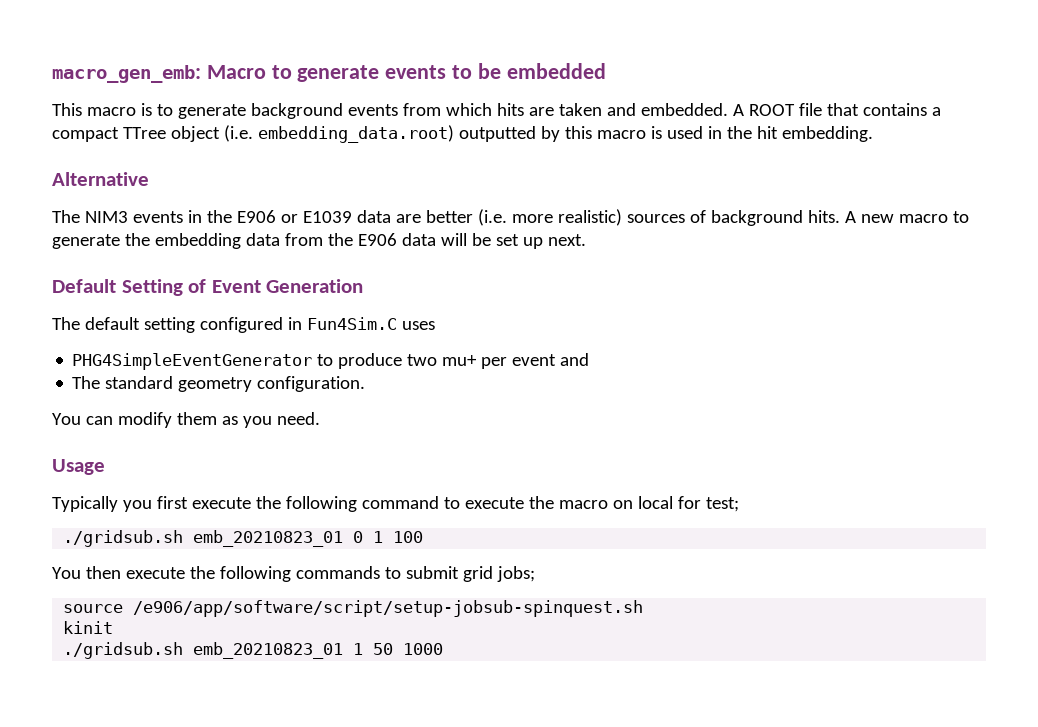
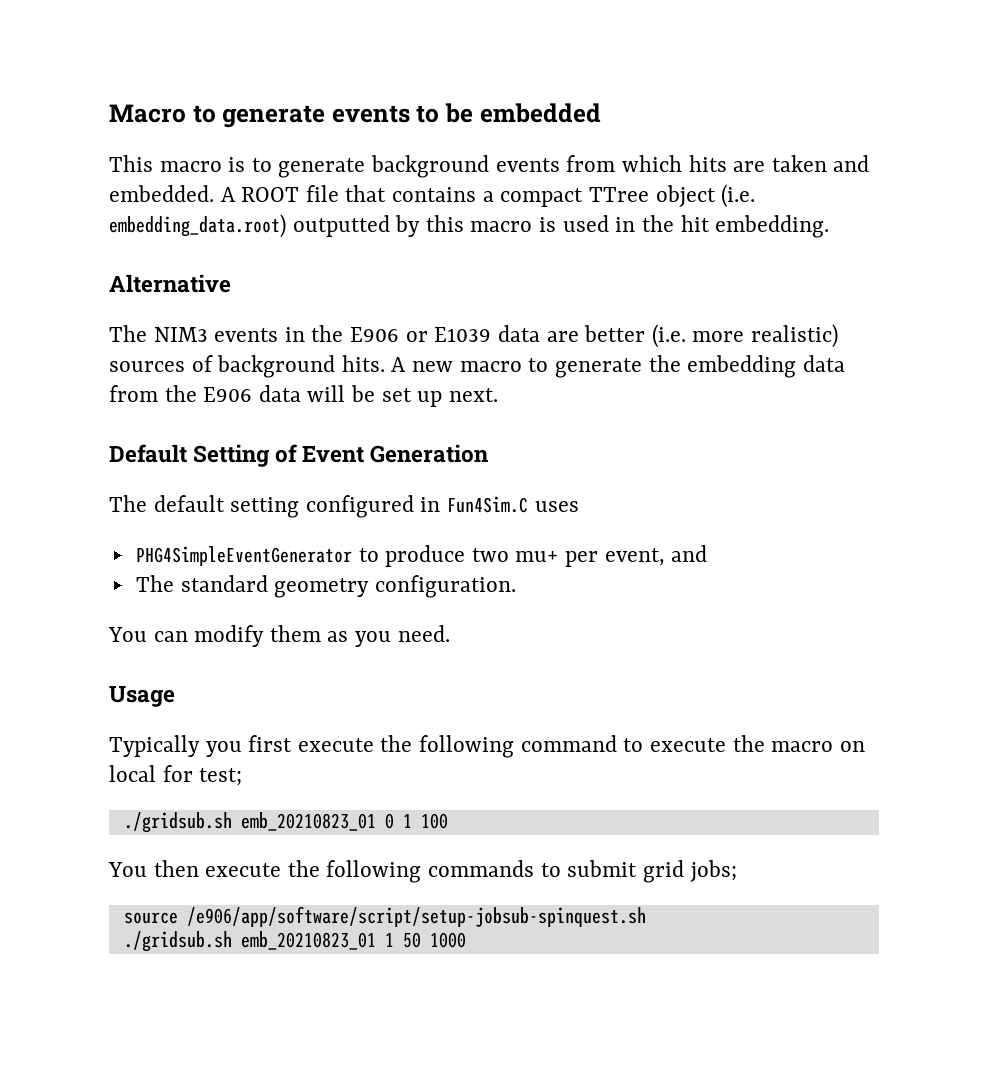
[52,65,201,83] macro_gen_emb: -> (109, 113) none
[512,354,557,366] event -> [604,548,665,566] event,
[63,621,114,634] // kinit -> (646, 916) none

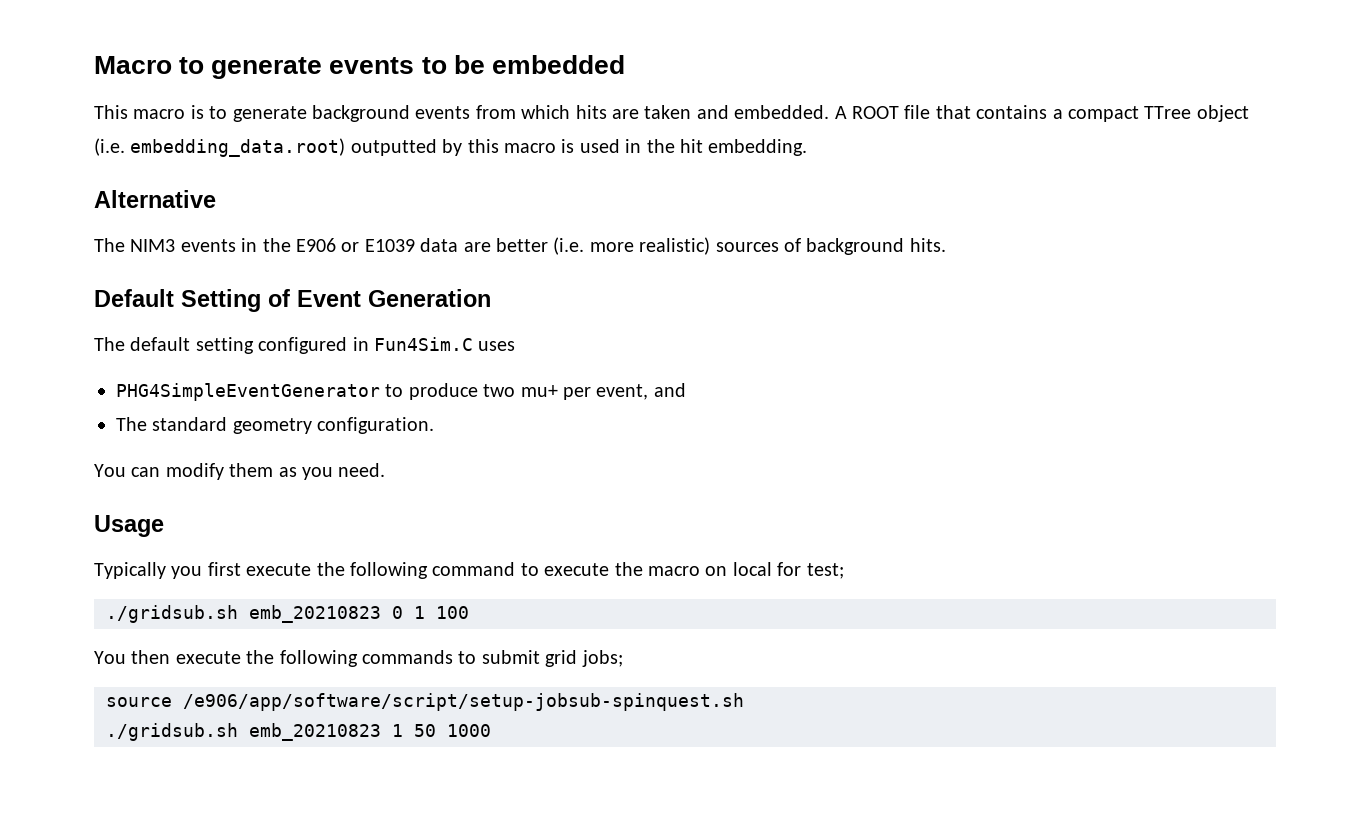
[391,355,845,378] [109,385,498,407] A new macro to generate the embedding data from the E906 data will be set up next. -> (946, 245) none
[240,812,376,831] emb_20210823_01 -> [249,605,381,623] emb_20210823
[240,931,376,950] emb_20210823_01 -> [249,723,381,741] emb_20210823

